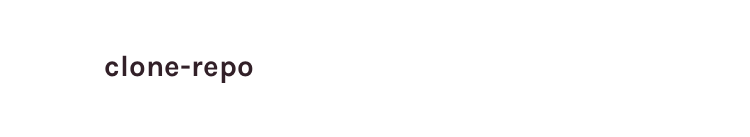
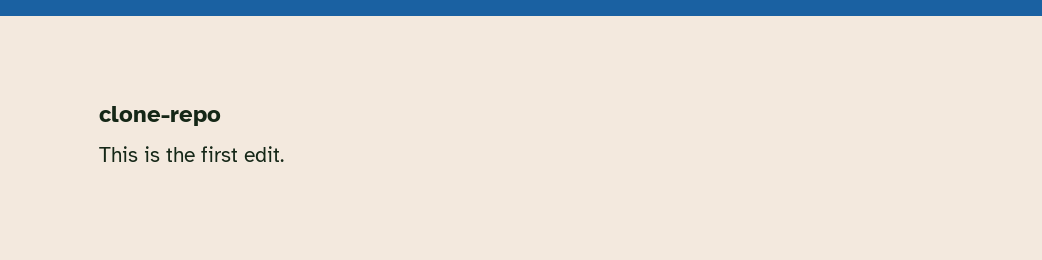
(254, 69) none -> [99,146,284,162] // This is the first edit.

